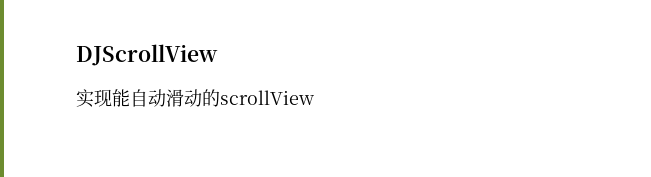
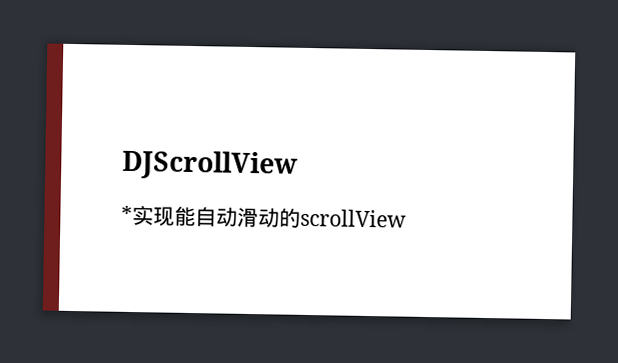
(218, 55) none -> [121,205,133,224] *

